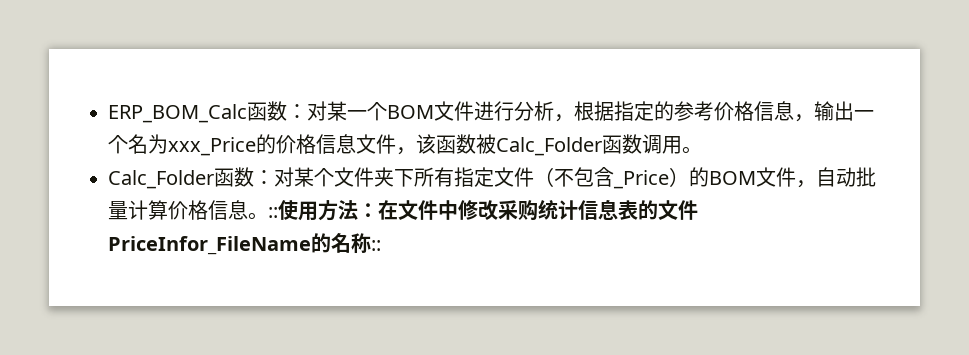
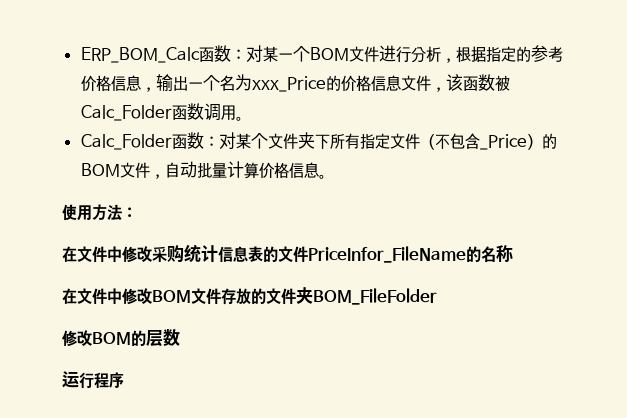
[268,207,278,218] :: -> (327, 176) //
(378, 210) none -> (137, 212) //
[371,240,381,251] :: -> [62,287,437,305] [62,329,180,347] [62,371,124,389] // 在文件中修改BOM文件存放的文件夹BOM_FileFolder // 修改BOM的层数 // 运行程序

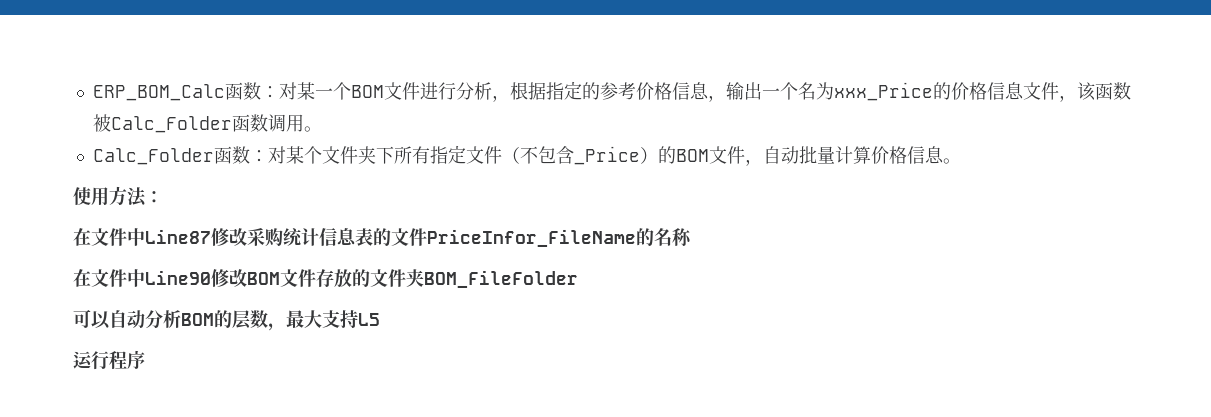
(122, 254) none -> [145,229,211,244] Line87
(122, 296) none -> [145,270,211,285] Line90
[62,330,93,347] 修改 -> [73,309,181,329] 可以自动分析
(180, 337) none -> [268,310,380,331] ，最大支持L5

